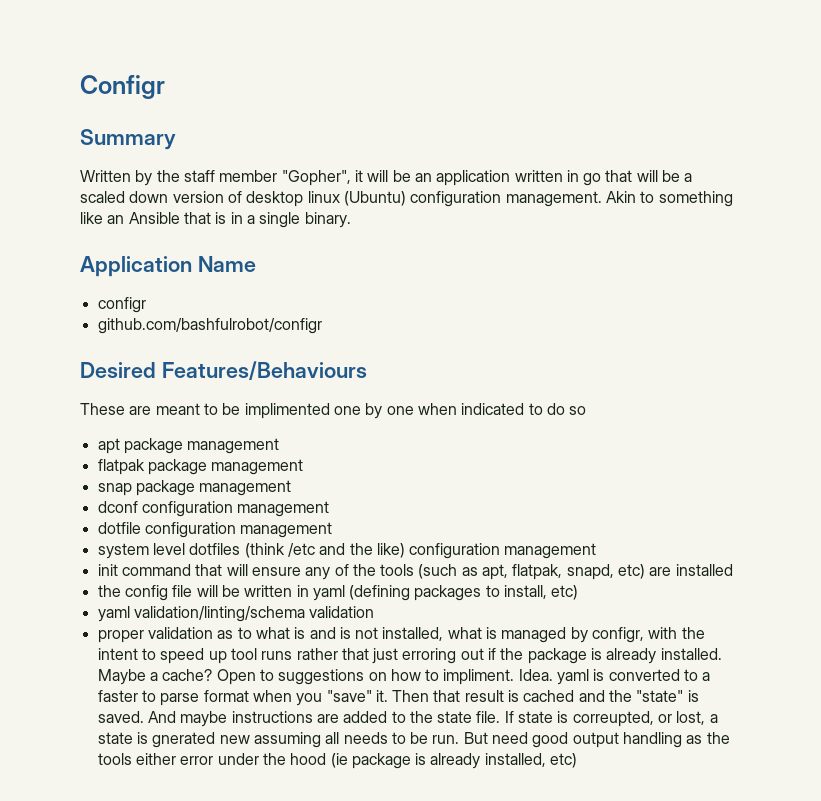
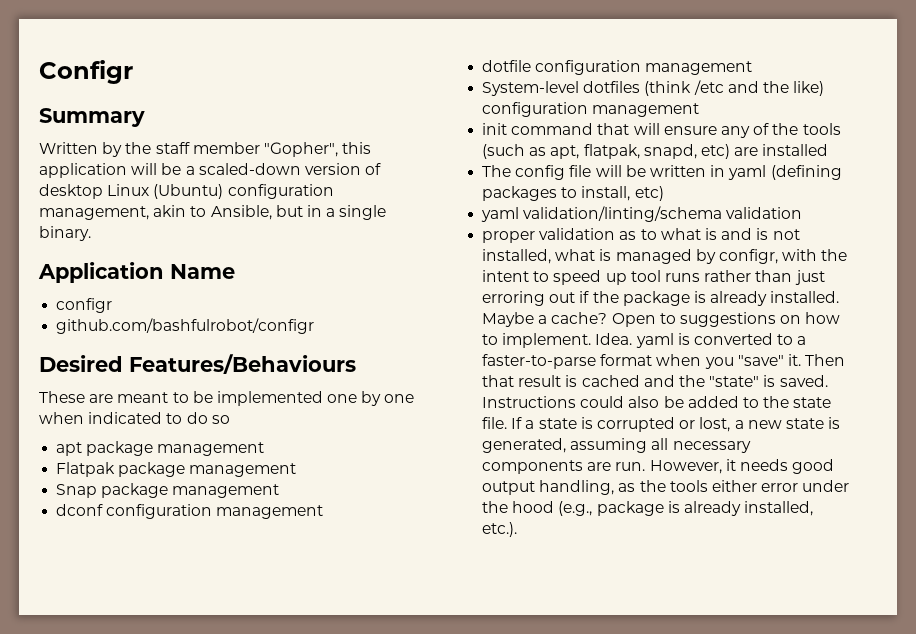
[354,170,633,186] it will be an application written in go that -> [342,142,372,154] [39,163,127,178] this application
[80,191,169,203] scaled down -> [198,163,301,175] scaled-down
[307,191,340,203] linux -> [107,184,150,196] Linux
[505,191,733,207] [80,212,227,224] management. Akin to something like an Ansible that is -> [39,205,303,220] management, akin to Ansible, but
[244,403,330,419] implimented -> [216,391,323,406] implemented
[97,459,304,475] [97,483,132,496] flatpak package management // snap -> [56,462,297,477] [56,484,98,498] Flatpak package management // Snap
[97,543,185,559] system level -> [482,81,580,96] System-level
[97,585,121,597] the -> [482,165,512,177] The
[341,648,369,660] that -> [755,270,793,282] than
[443,669,515,685] impliment. -> [502,333,592,348] implement.
[97,690,200,706] faster to parse -> [482,354,597,369] faster-to-parse
[147,711,339,727] And maybe instructions are -> [482,396,684,408] Instructions could also be
[518,711,654,727] state is correupted, -> [525,417,675,432] a state is corrupted
[97,732,529,748] state is gnerated new assuming all needs to be run. But need -> [747,417,841,429] [482,438,751,453] [482,459,788,474] new state is generated, assuming all necessary components are run. However, it needs
[623,732,683,748] handling -> [539,480,615,495] handling,
[330,753,348,768] (ie -> [558,501,593,516] (e.g.,
[550,753,578,768] etc) -> [482,522,518,537] etc.).

